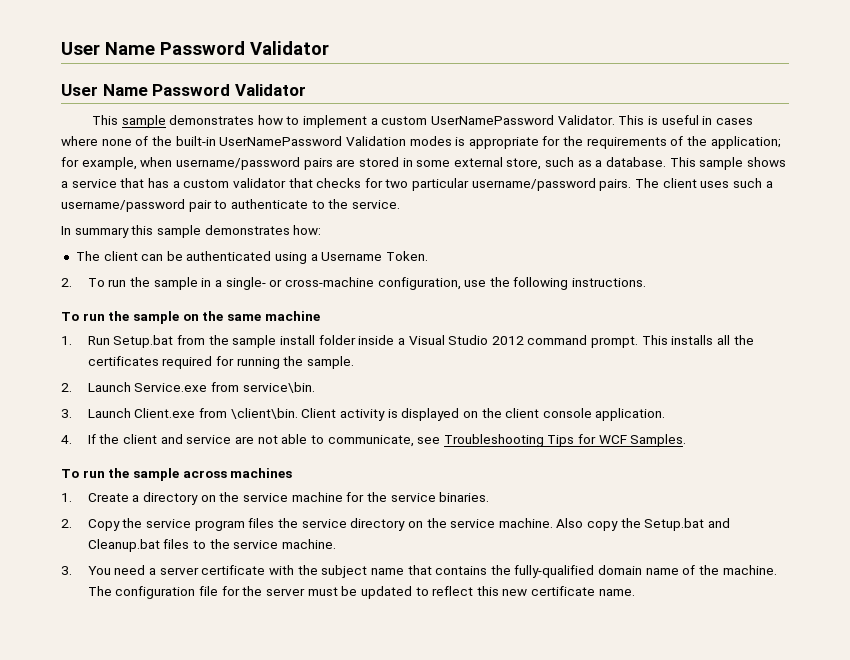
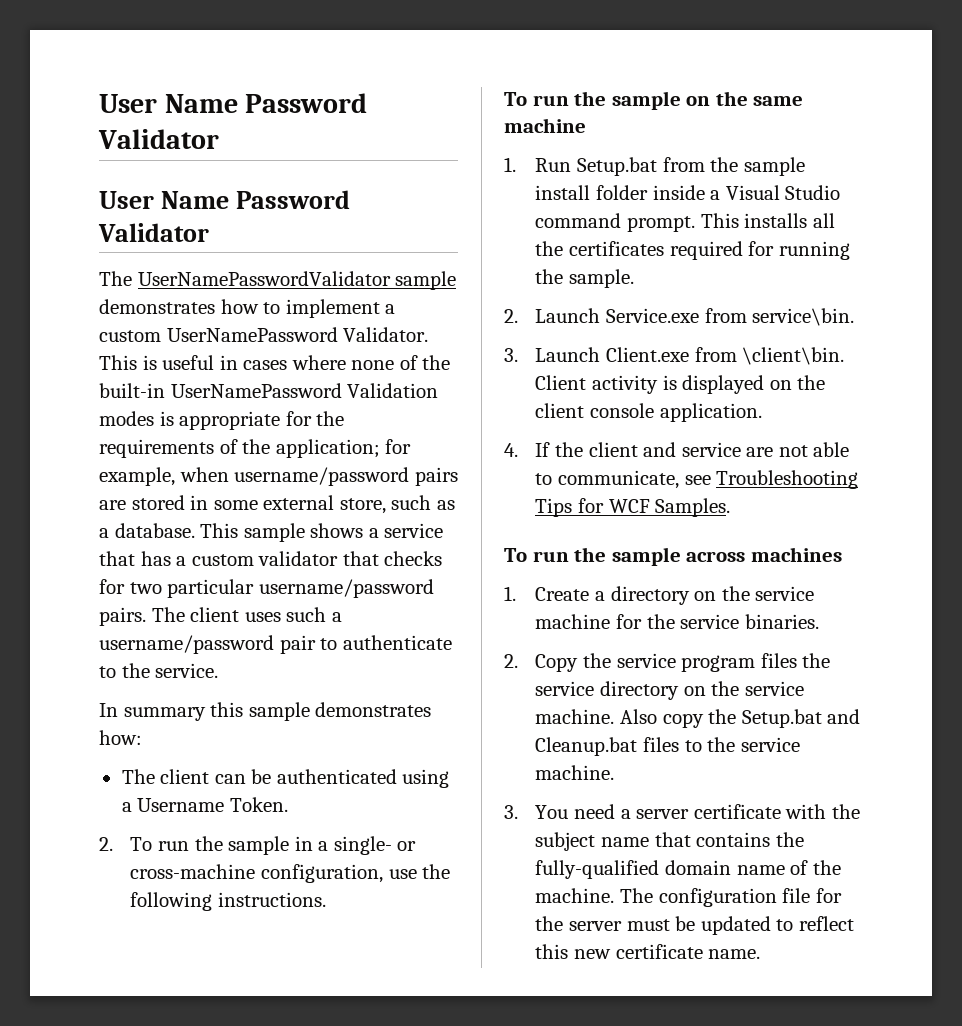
[91,115,118,125] This -> [99,271,391,286] The UserNamePasswordValidator
[491,336,524,345] 2012 -> (841, 192) none

